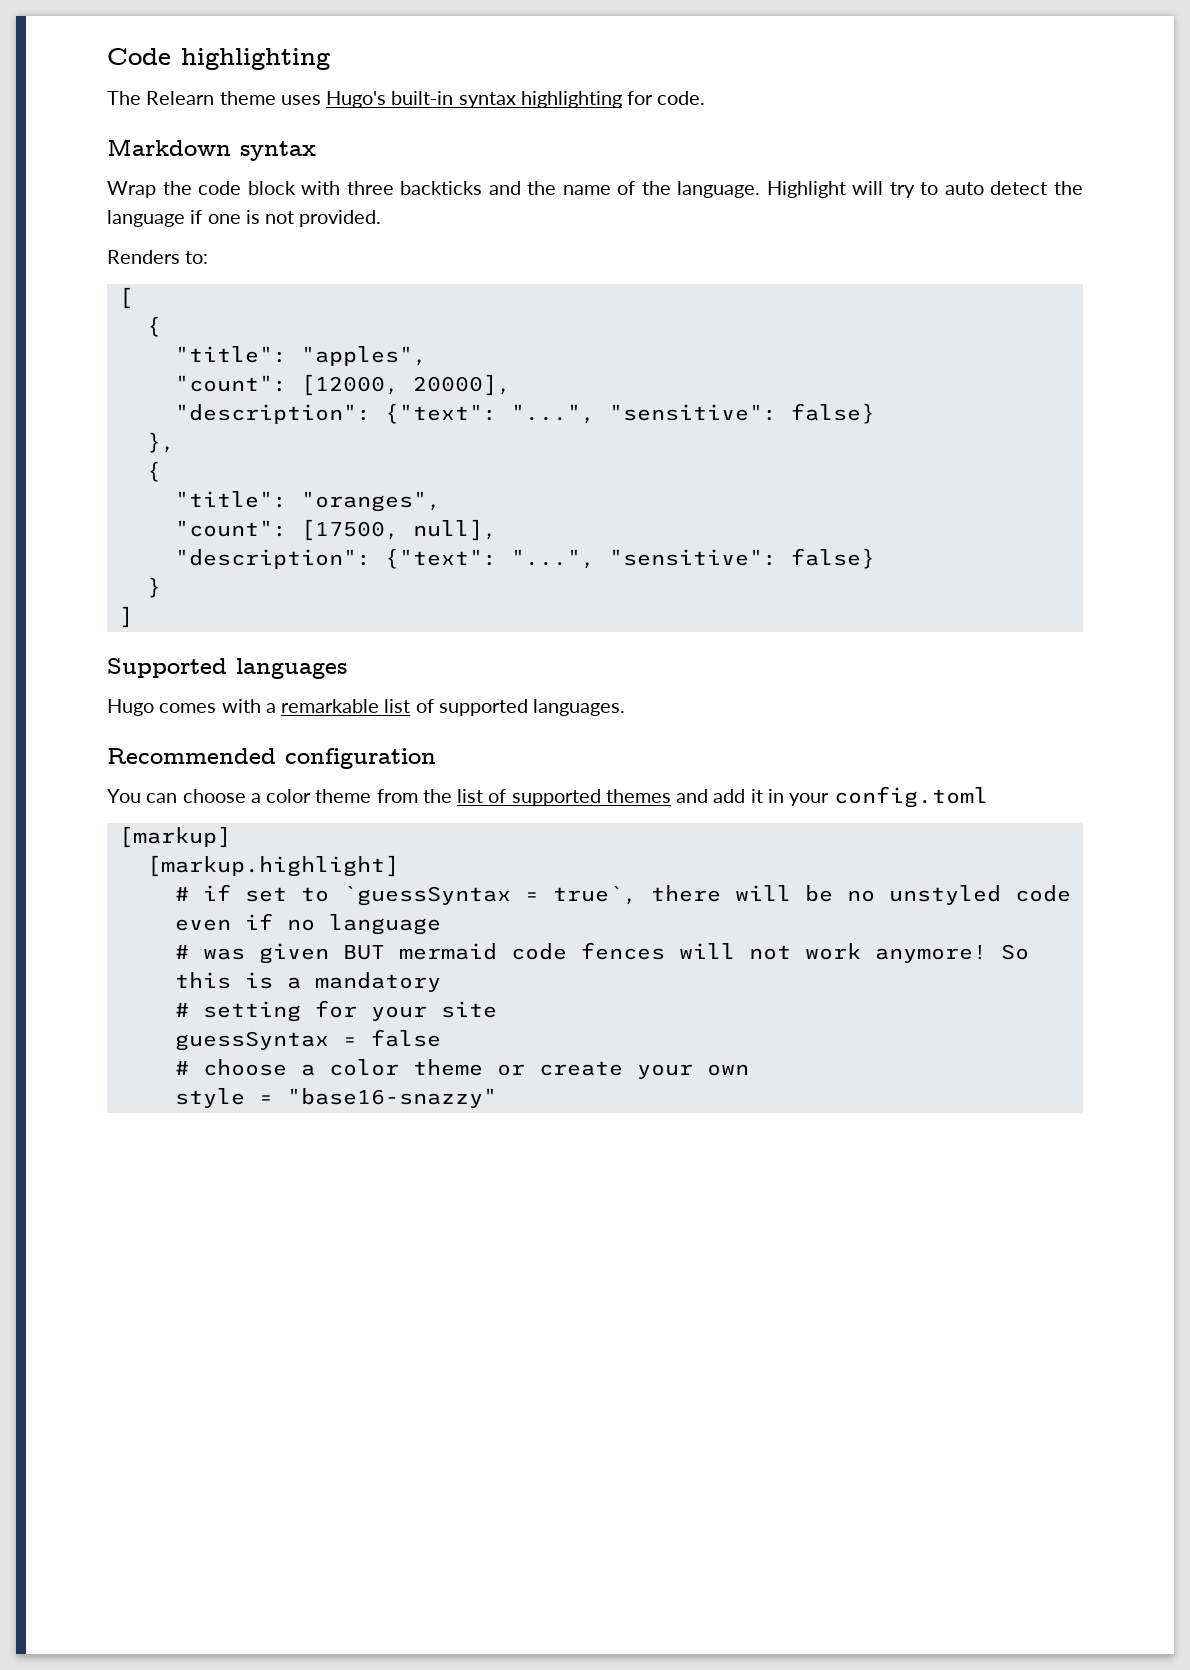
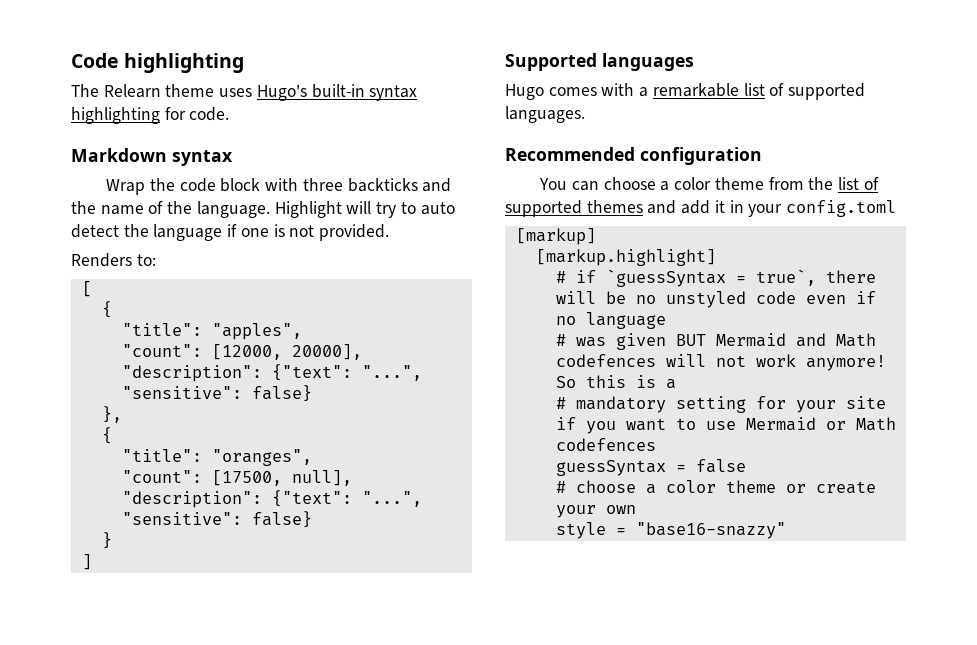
[244,887,329,902] set to -> (596, 276) none
[398,942,665,960] mermaid code fences -> [715,333,876,347] [555,354,656,367] Mermaid and Math codefences
[314,972,441,992] [174,1003,189,1017] mandatory // # -> [555,396,666,413] // # mandatory
(497, 1009) none -> [555,417,896,434] [555,438,656,451] if you want to use Mermaid or Math codefences

